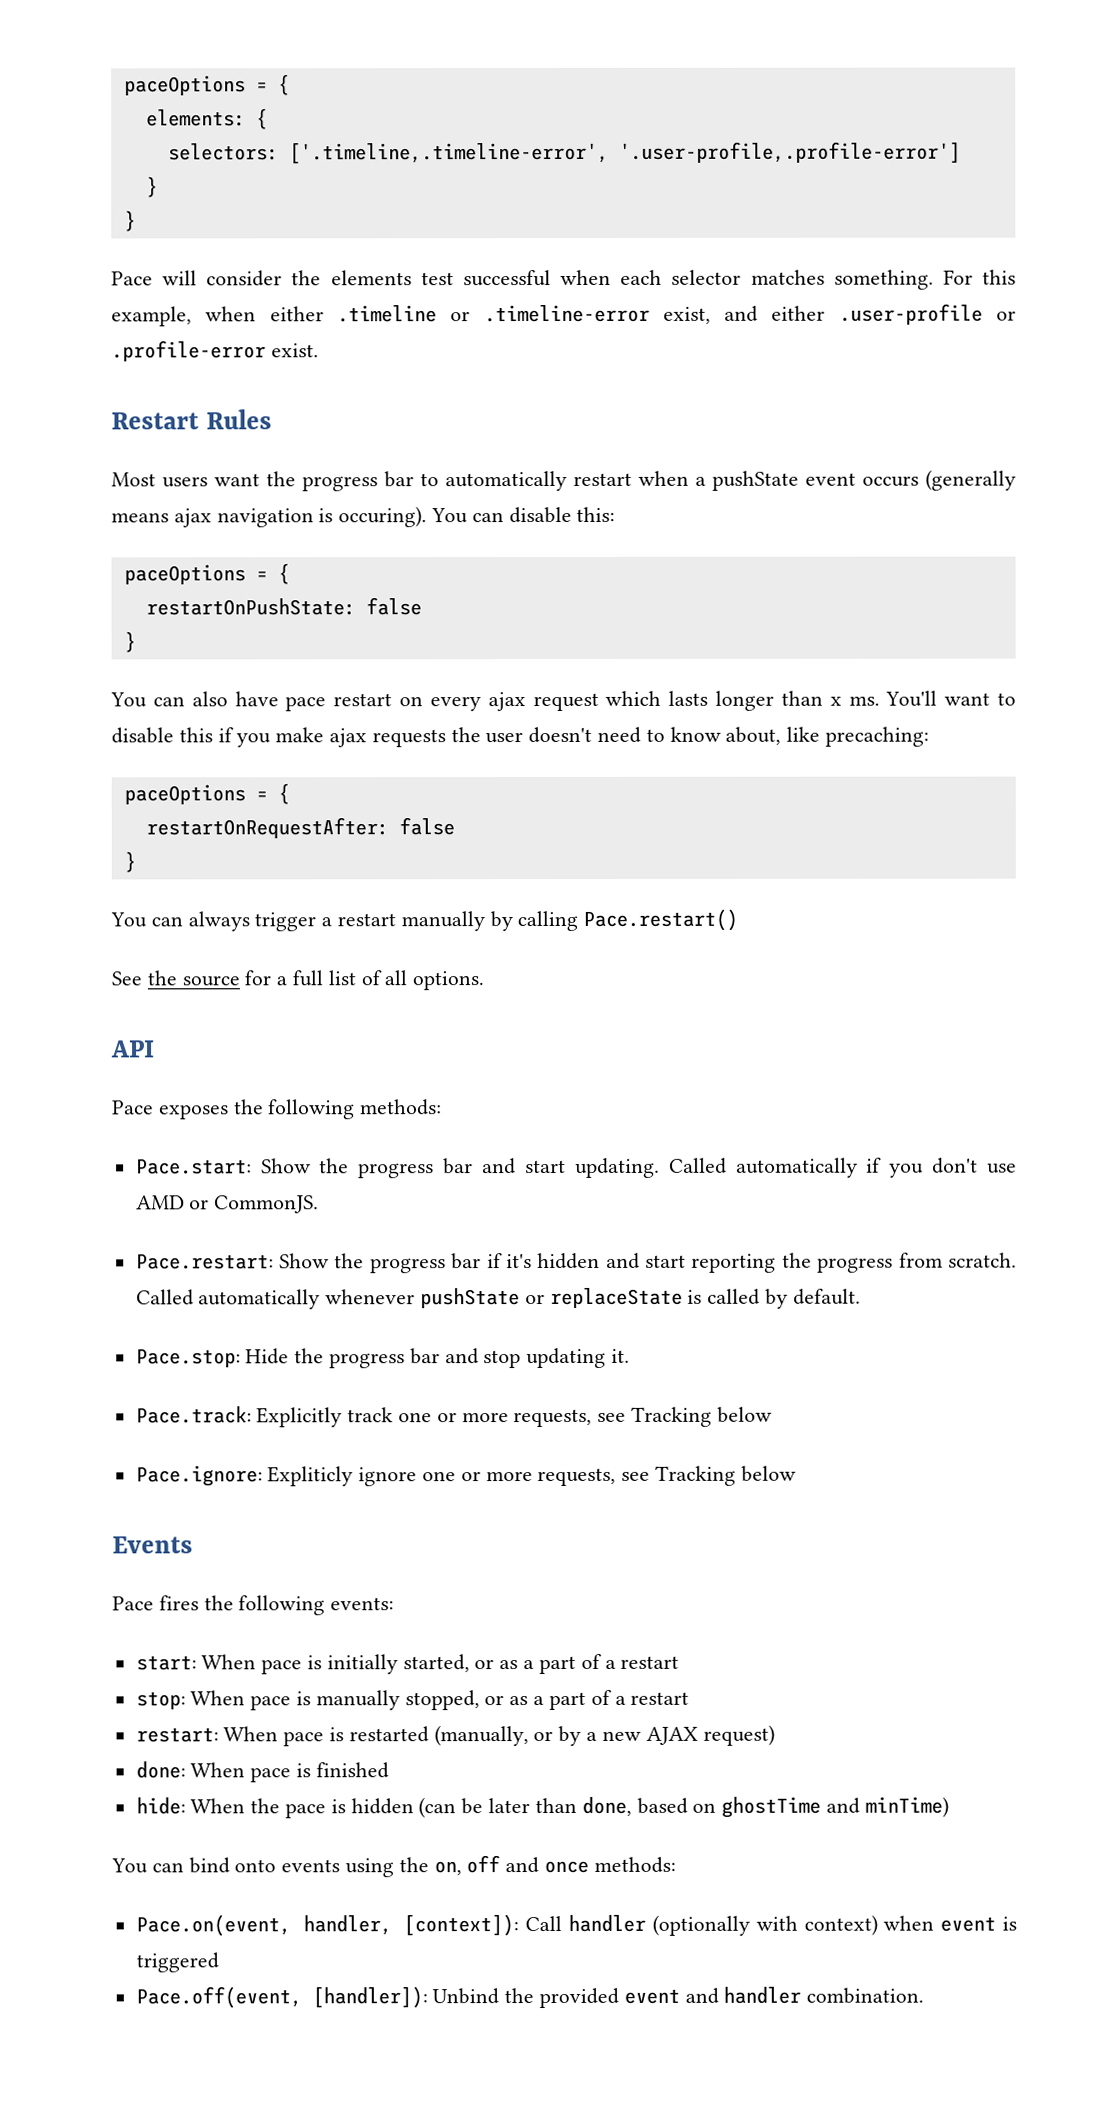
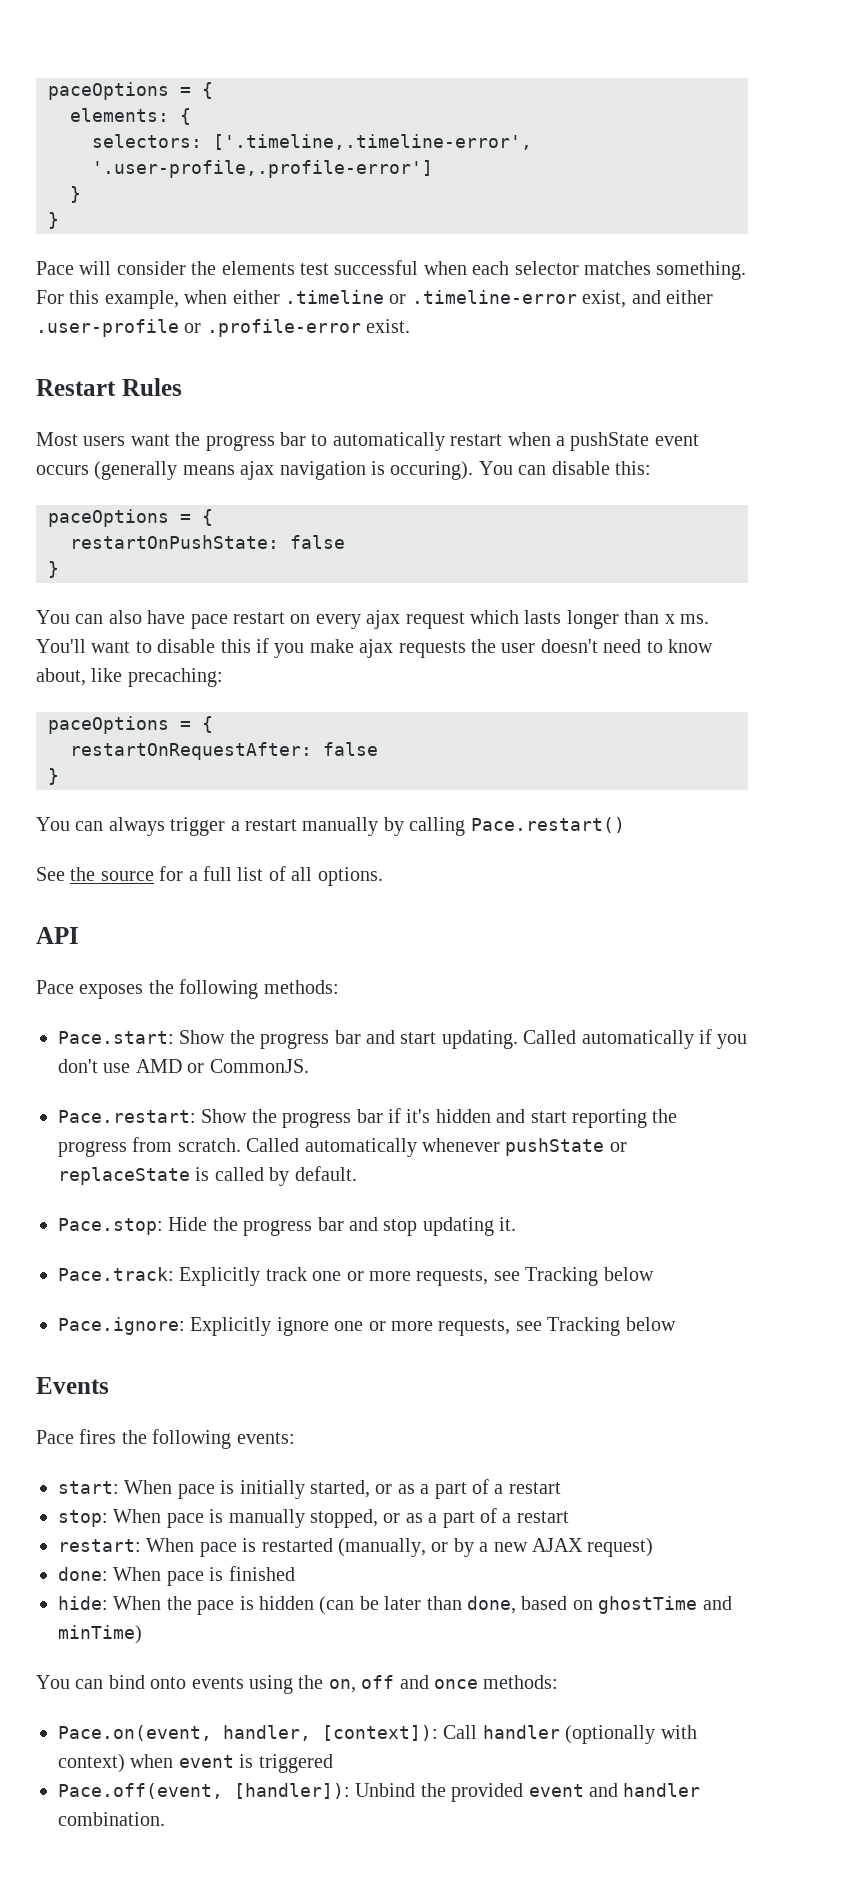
[267,1466,354,1487] Expliticly -> [190,1317,272,1336] Explicitly

